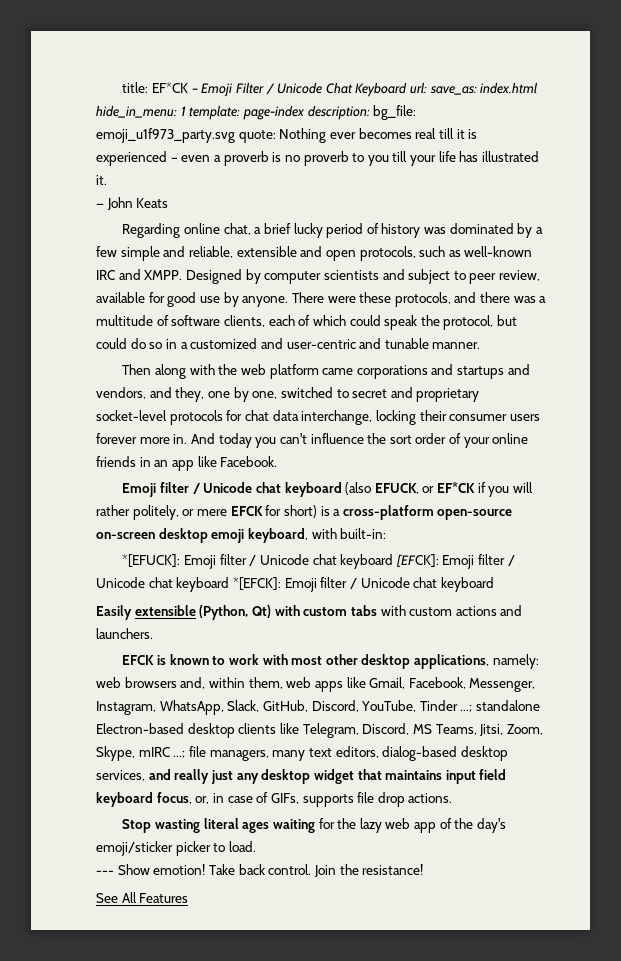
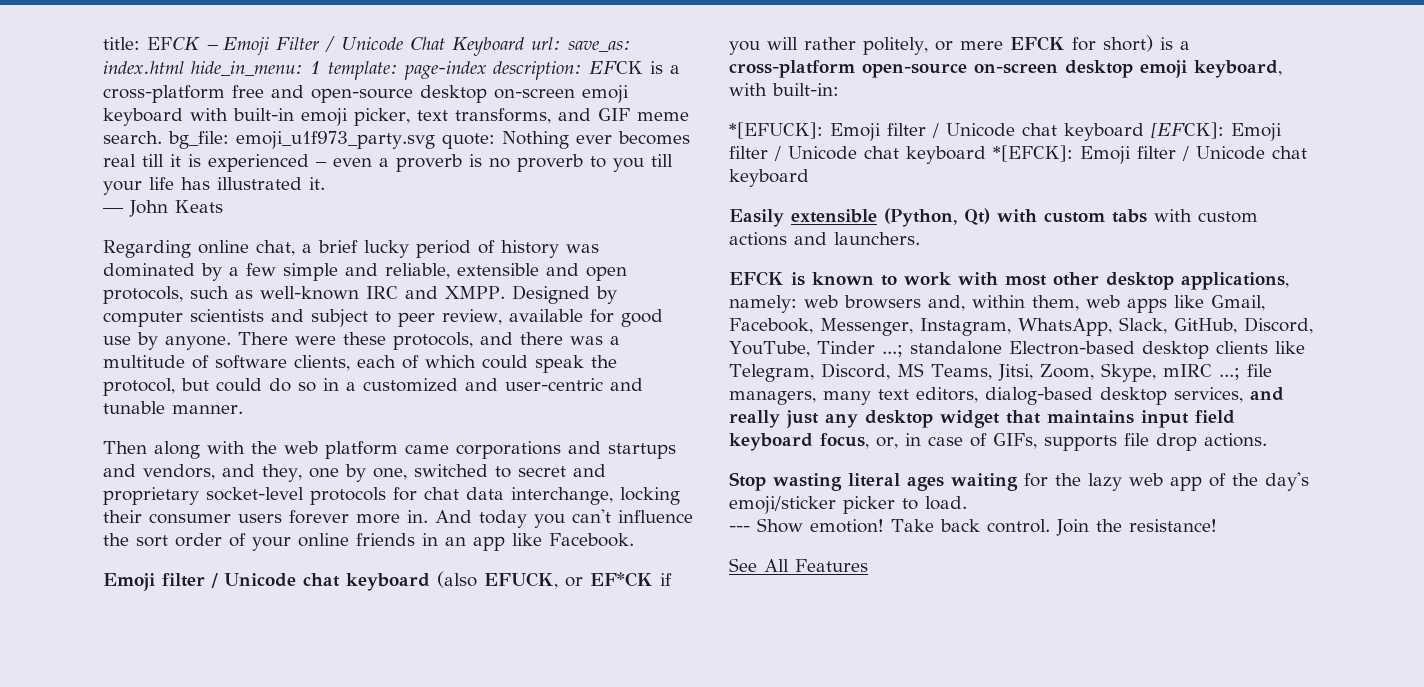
[151,82,188,93] EF*CK -> [147,37,200,50] EFCK
(370, 112) none -> [589,61,680,74] [103,85,629,103] [103,108,689,126] [103,131,162,144] EFCK is a cross-platform free and open-source desktop on-screen emoji keyboard with built-in emoji picker, text transforms, and GIF meme search.

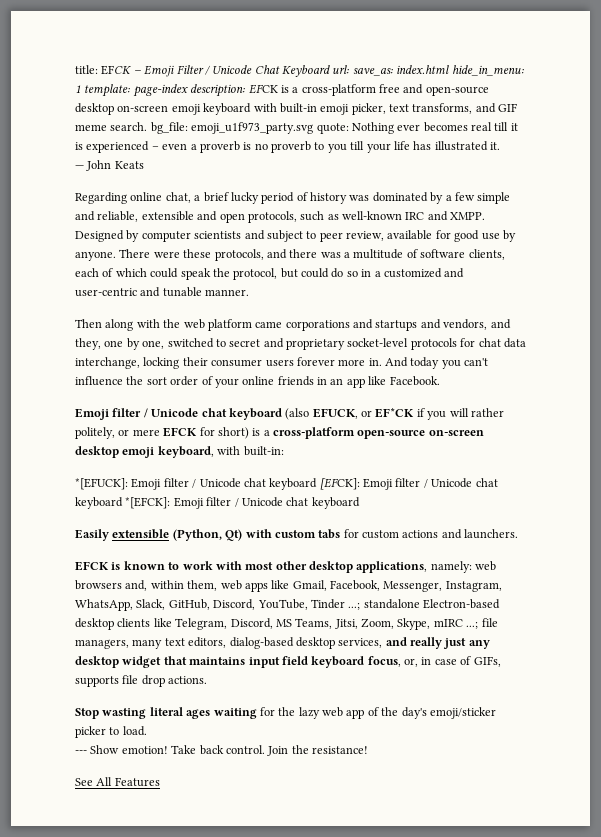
[1154,209,1192,222] with -> [343,529,359,538] for

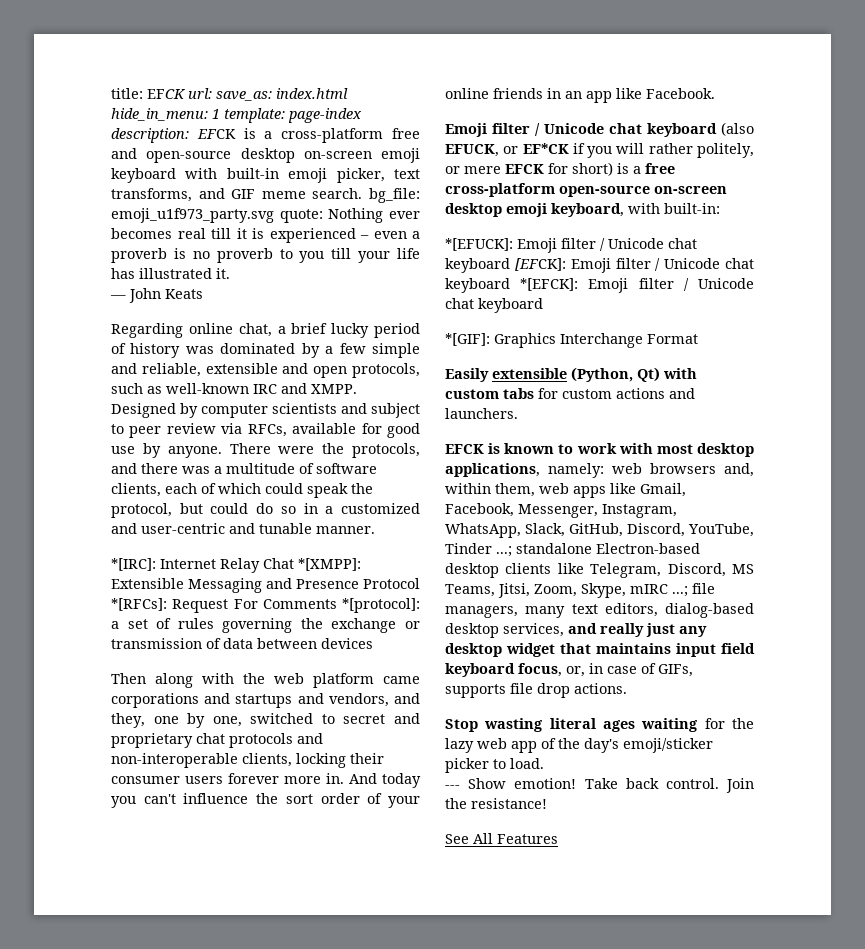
[133,65,330,77] – Emoji Filter / Unicode Chat Keyboard -> (185, 94) none
[346,231,384,241] review, -> [166,423,287,437] review via RFCs,
[183,249,212,258] these -> [322,443,345,454] the
(250, 292) none -> [111,558,361,573] [111,578,420,593] [111,598,420,613] [111,618,420,633] [111,638,373,649] // *[IRC]: Internet Relay Chat *[XMPP]: Extensible Messaging and Presence Protocol *[RFCs]: Request For Comments *[protocol]: a set of rules governing the exchange or transmission of data between devices
[347,338,526,350] [75,357,140,369] socket-level protocols for chat data interchange, -> [196,733,323,748] [111,753,292,768] chat protocols and non-interoperable clients,
(270, 433) none -> [645,163,675,174] free
(360, 503) none -> [445,333,698,348] // *[GIF]: Graphics Interchange Format
[275,561,307,570] other -> (693, 449) none

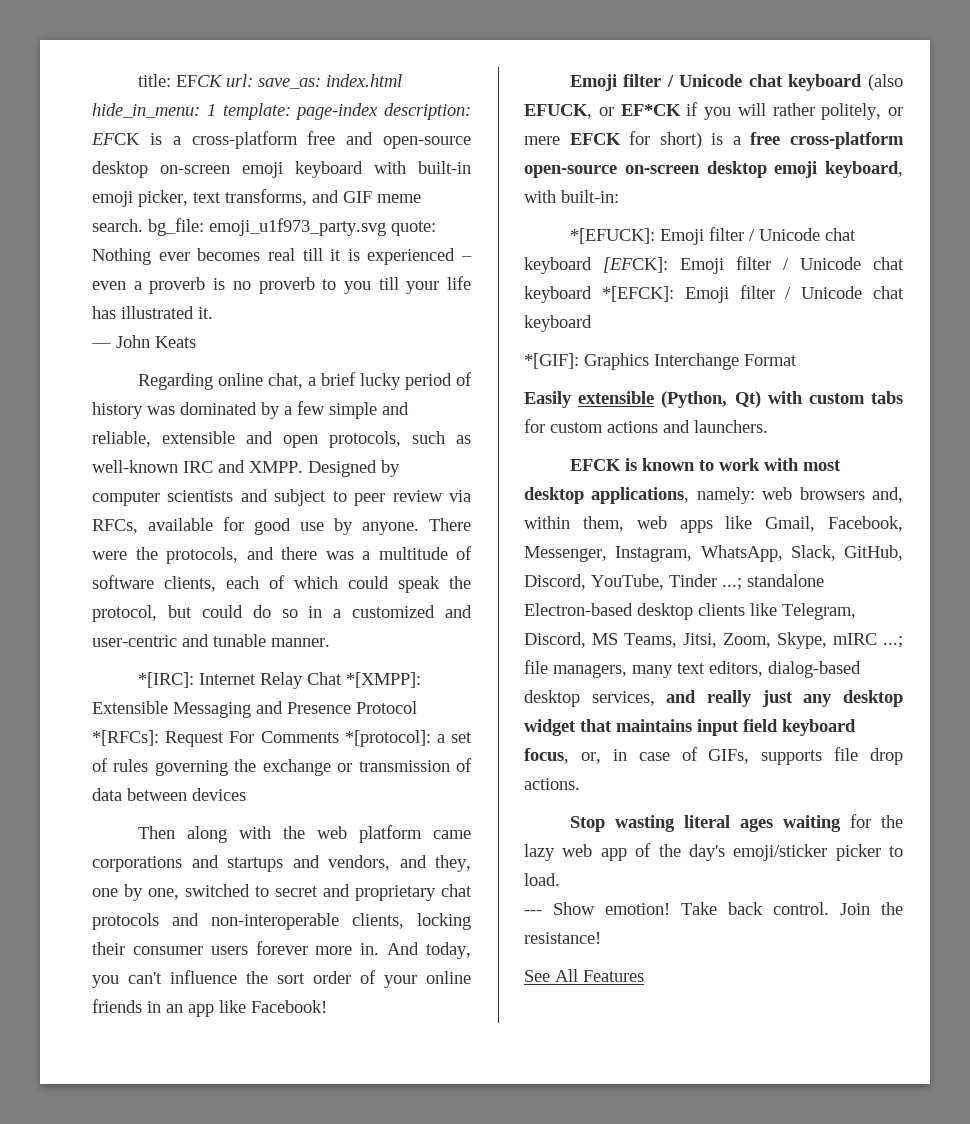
[382,773,421,788] today -> [425,942,471,959] today,
[646,88,715,99] Facebook. -> [251,1000,327,1013] Facebook!

